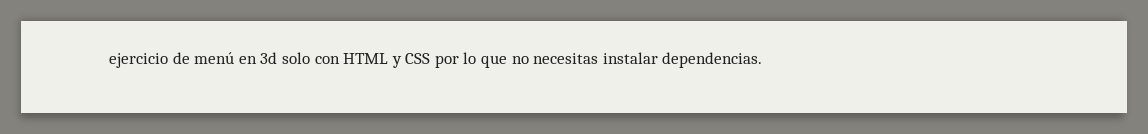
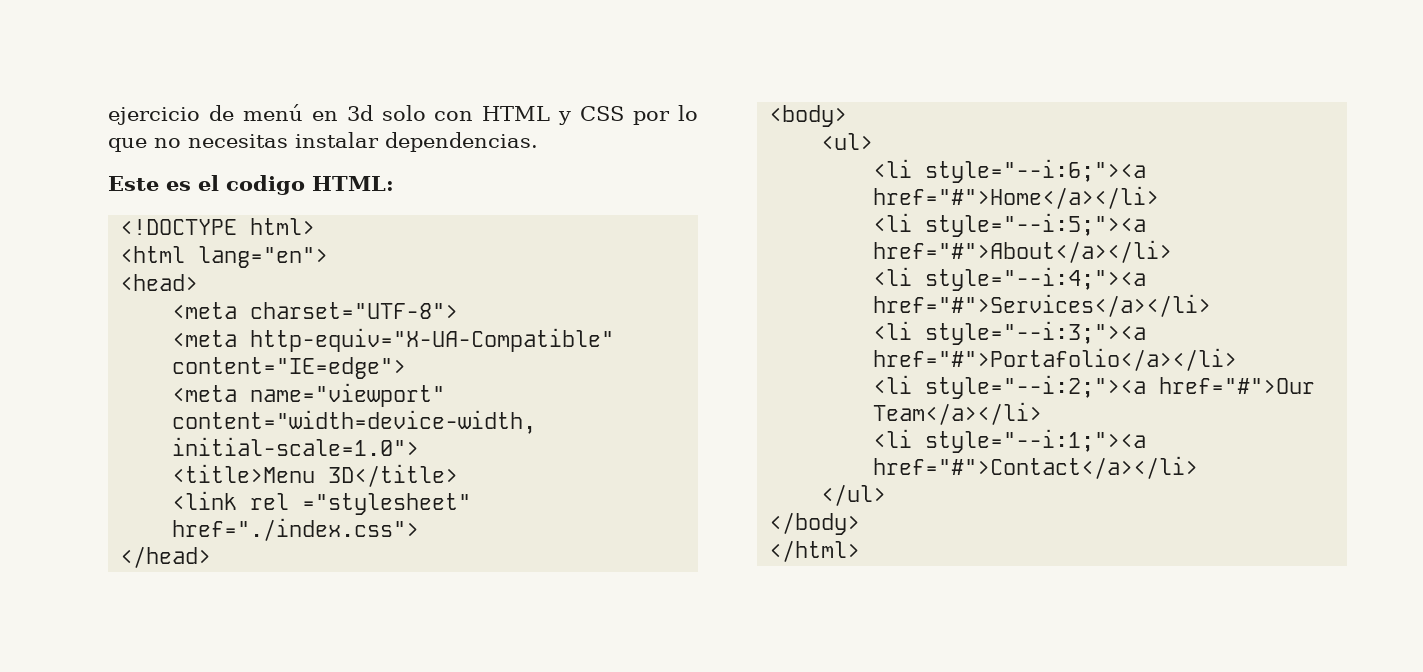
(763, 60) none -> [108,175,394,195] [120,218,316,235] [120,246,329,268] [120,274,199,291] [172,302,459,319] [172,328,615,352] [172,357,407,379] [172,383,446,407] [172,410,537,434] [172,437,420,456] [172,464,459,487] [172,491,472,515] [172,518,420,541] [120,546,212,568] [769,105,848,127] [821,133,874,150] [873,159,1147,183] [873,186,1160,209] [873,213,1147,237] [873,240,1173,263] [873,267,1147,291] [873,294,1212,317] [873,321,1147,345] [873,348,1238,371] [873,375,1316,399] [873,402,1043,425] [873,429,1147,453] [873,456,1199,479] [821,484,887,506] [769,512,861,535] [769,540,861,562] // Este es el codigo HTML: // <!DOCTYPE html> // <html lang="en"> // <head> // <meta charset="UTF-8"> // <meta http-equiv="X-UA-Compatible" content="IE=edge"> // <meta name="viewport" content="width=device-width, initial-scale=1.0"> // <title>Menu 3D</title> // <link rel ="stylesheet" href="./index.css"> // </head> // <body> // <ul> // <li style="--i:6;"><a href="#">Home</a></li> // <li style="--i:5;"><a href="#">About</a></li> // <li style="--i:4;"><a href="#">Services</a></li> // <li style="--i:3;"><a href="#">Portafolio</a></li> // <li style="--i:2;"><a href="#">Our Team</a></li> // <li style="--i:1;"><a href="#">Contact</a></li> // </ul> // </body> // </html>

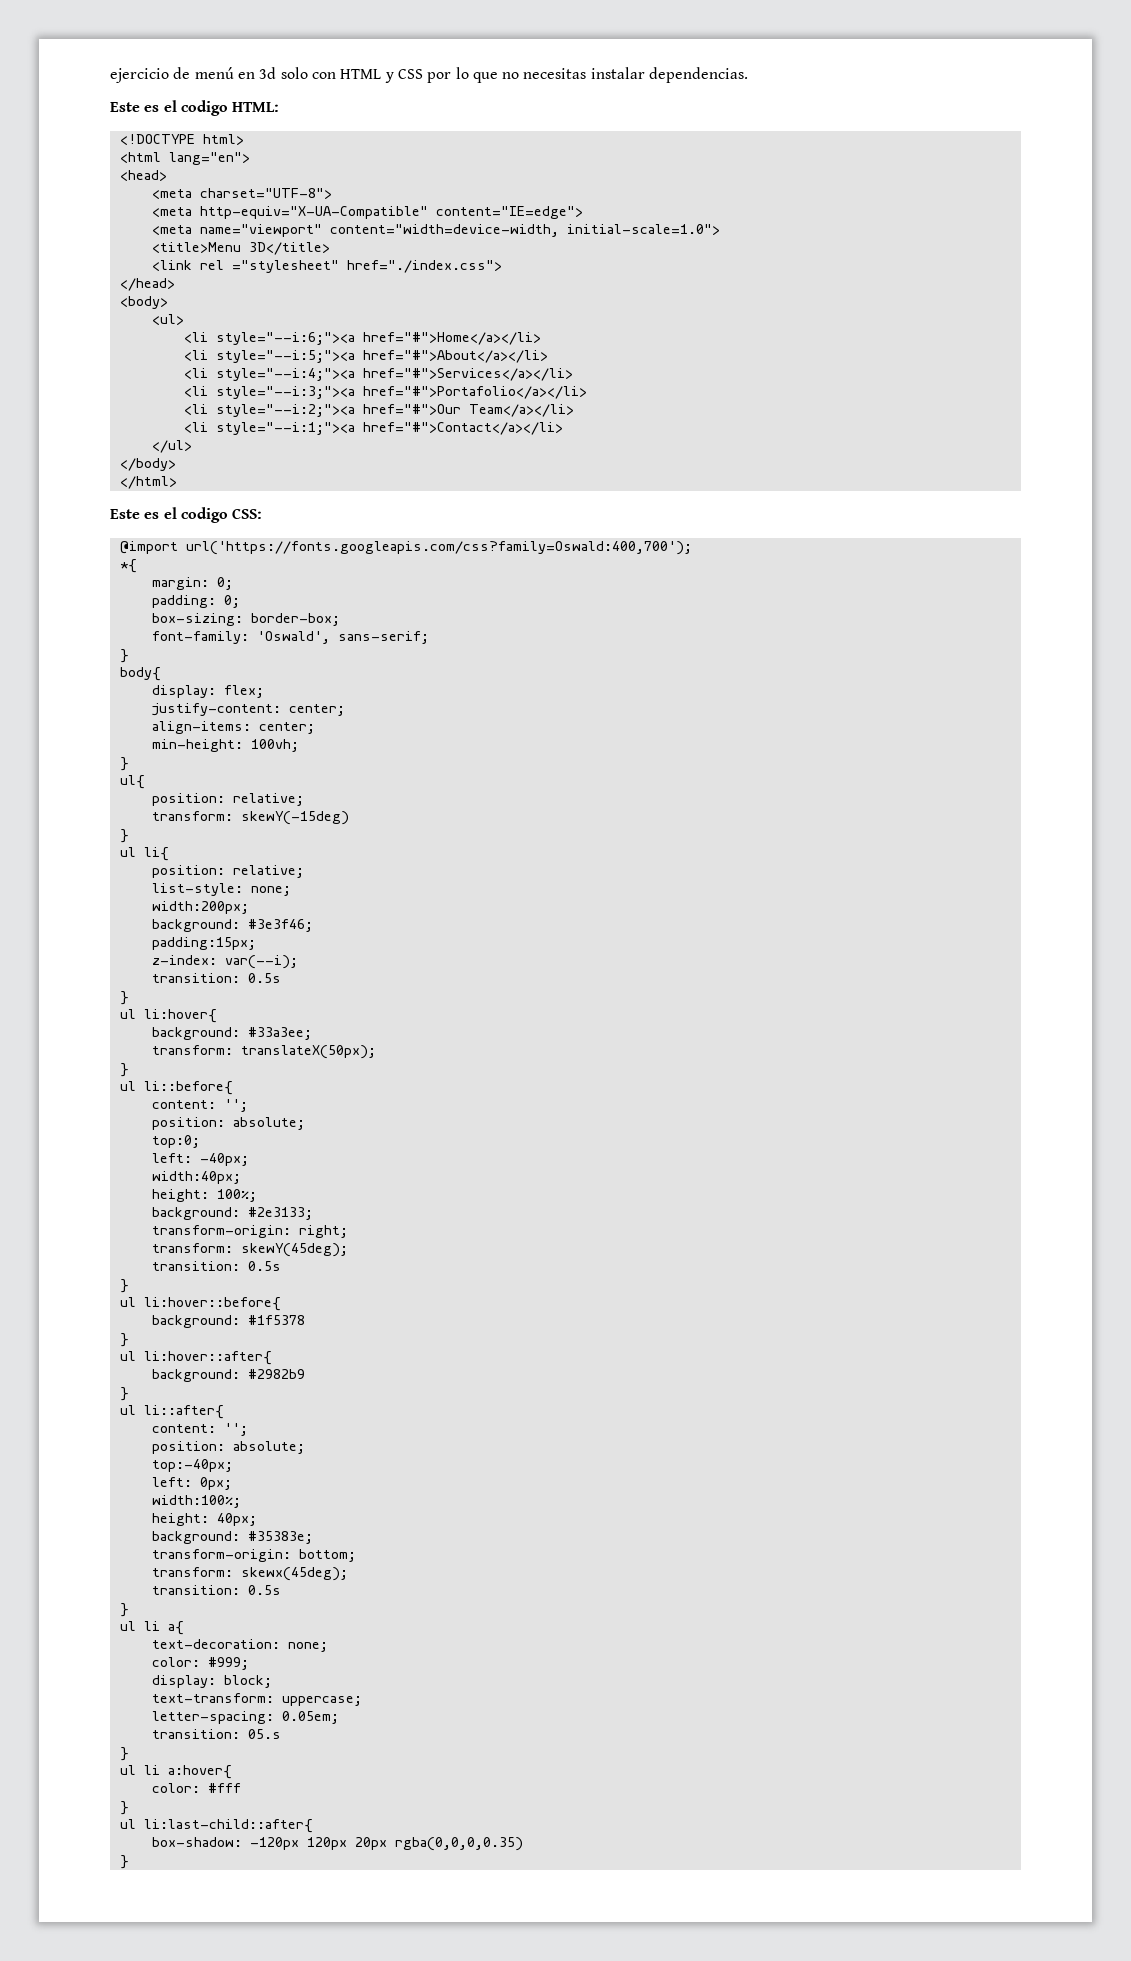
(861, 551) none -> [110,507,263,523] [119,541,692,555] [119,559,137,573] [151,577,233,590] [151,595,240,608] [151,613,340,626] [151,631,429,644] [119,649,129,663] [119,667,161,681] [151,685,264,698] [151,703,345,716] [151,721,315,734] [151,739,299,752] [119,757,129,771] [119,775,145,789] [151,793,304,806] [151,811,349,825] [119,829,129,843] [119,847,169,861] [151,865,304,878] [151,883,291,896] [151,901,249,914] [151,919,313,932] [151,937,256,950] [151,955,298,969] [151,973,281,983] [119,991,129,1005] [119,1009,217,1023] [151,1027,312,1040] [151,1045,376,1059] [119,1063,129,1077] [119,1081,233,1095] [151,1099,248,1112] [151,1117,305,1130] [151,1135,200,1148] [151,1153,249,1166] [151,1171,241,1184] [151,1189,257,1202] [151,1207,313,1220] [151,1225,348,1238] [151,1243,348,1257] [151,1261,281,1271] [119,1279,129,1293] [119,1297,281,1311] [151,1315,305,1328] [119,1333,129,1347] [119,1351,272,1365] [151,1369,305,1382] [119,1387,129,1401] [119,1405,224,1419] [151,1423,248,1436] [151,1441,305,1454] [151,1459,233,1472] [151,1477,232,1490] [151,1495,241,1508] [151,1513,257,1526] [151,1531,313,1544] [151,1549,356,1562] [151,1567,348,1581] [151,1585,281,1595] [119,1603,129,1617] [119,1621,184,1635] [151,1639,328,1652] [151,1657,249,1670] [151,1675,272,1688] [151,1693,362,1706] [151,1711,339,1724] [151,1729,281,1739] [119,1747,129,1761] [119,1765,232,1779] [151,1783,241,1793] [119,1801,129,1815] [119,1819,313,1833] [151,1837,523,1851] [119,1855,129,1869] // Este es el codigo CSS: // @import url('https://fonts.googleapis.com/css?family=Oswald:400,700'); // *{ // margin: 0; // padding: 0; // box-sizing: border-box; // font-family: 'Oswald', sans-serif; // } // body{ // display: flex; // justify-content: center; // align-items: center; // min-height: 100vh; // } // ul{ // position: relative; // transform: skewY(-15deg) // } // ul li{ // position: relative; // list-style: none; // width:200px; // background: #3e3f46; // padding:15px; // z-index: var(--i); // transition: 0.5s // } // ul li:hover{ // background: #33a3ee; // transform: translateX(50px); // } // ul li::before{ // content: ''; // position: absolute; // top:0; // left: -40px; // width:40px; // height: 100%; // background: #2e3133; // transform-origin: right; // transform: skewY(45deg); // transition: 0.5s // } // ul li:hover::before{ // background: #1f5378 // } // ul li:hover::after{ // background: #2982b9 // } // ul li::after{ // content: ''; // position: absolute; // top:-40px; // left: 0px; // width:100%; // height: 40px; // background: #35383e; // transform-origin: bottom; // transform: skewx(45deg); // transition: 0.5s // } // ul li a{ // text-decoration: none; // color: #999; // display: block; // text-transform: uppercase; // letter-spacing: 0.05em; // transition: 05.s // } // ul li a:hover{ // color: #fff // } // ul li:last-child::after{ // box-shadow: -120px 120px 20px rgba(0,0,0,0.35) // }

